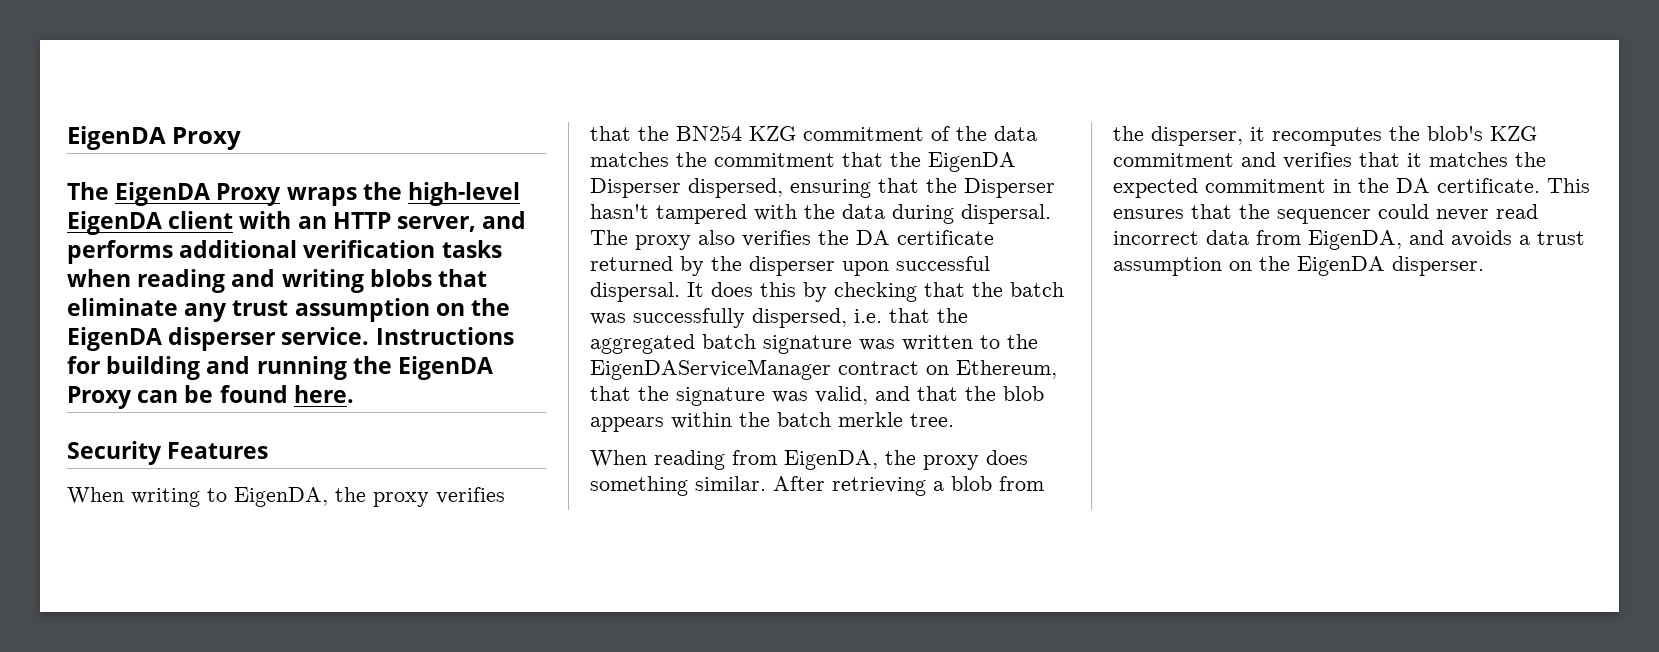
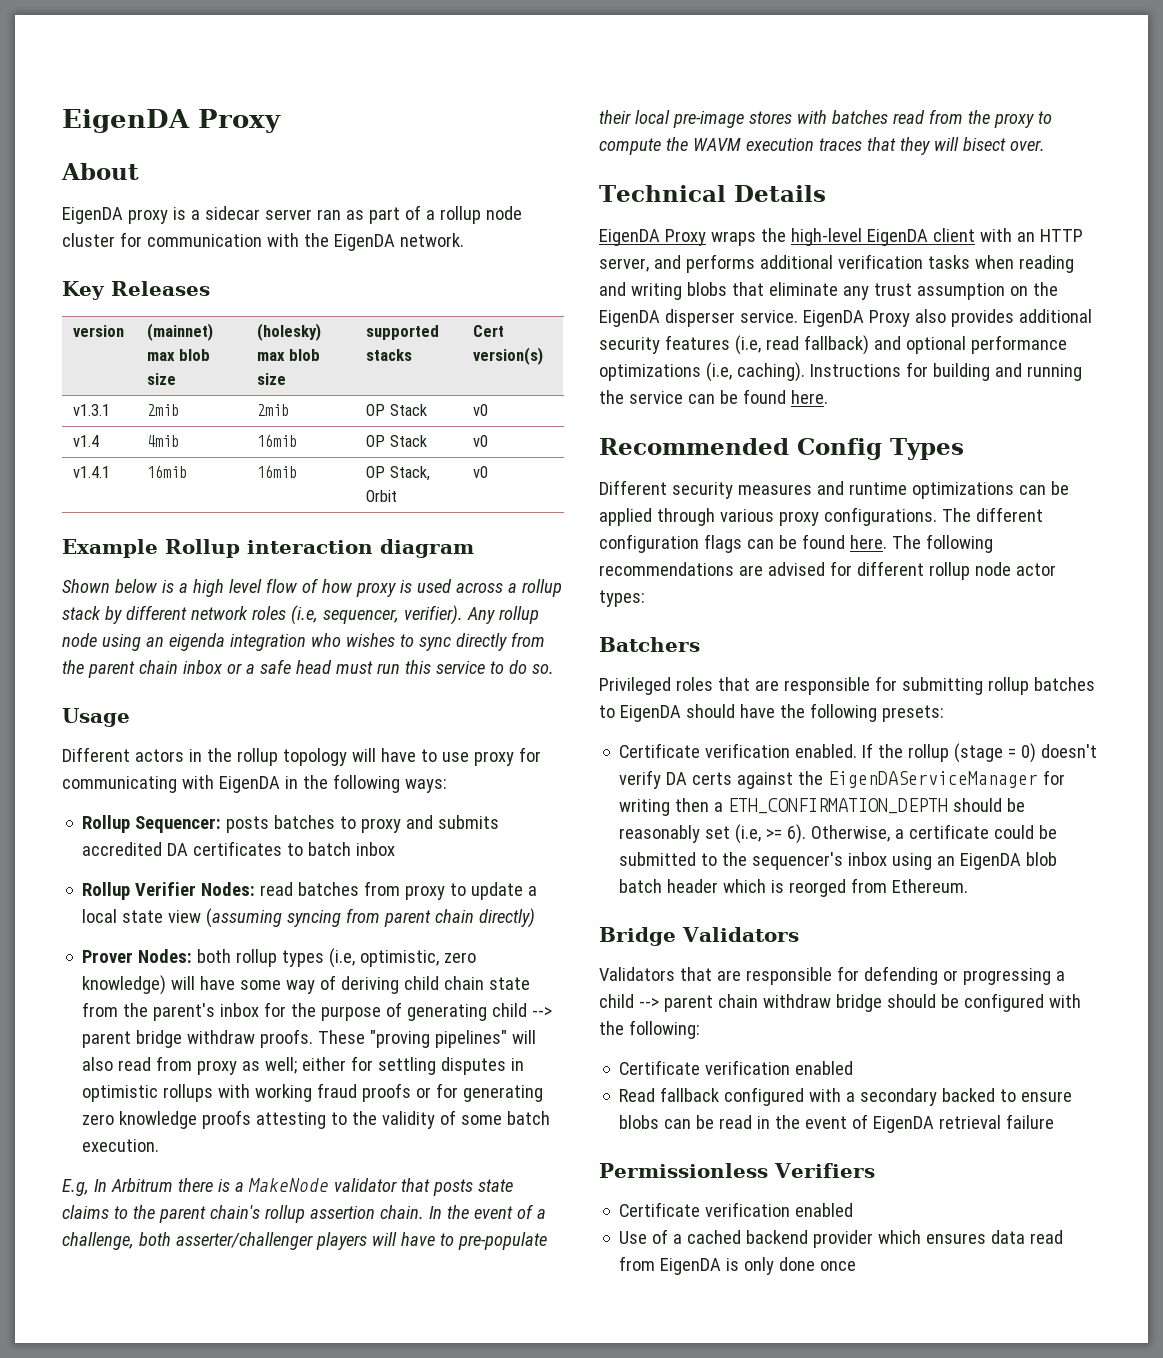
[67,182,109,200] The -> [61,163,139,180] [62,205,522,224] [62,232,464,251] [62,281,210,300] [73,325,125,337] [147,323,214,341] [147,349,210,361] [147,373,177,385] [257,323,322,341] [257,349,320,361] [257,373,287,385] [366,325,440,340] [366,349,413,361] [473,325,505,337] [473,347,544,365] [73,404,111,416] [147,404,180,416] [257,404,290,416] [366,404,427,416] [473,404,489,416] [73,435,100,447] [147,435,180,447] [257,434,298,447] [366,435,427,447] [473,435,489,447] [73,466,111,478] [147,465,188,478] [257,465,298,478] [366,466,430,481] [366,490,398,502] [473,466,489,478] [62,539,474,558] [62,578,562,597] [62,605,539,625] [62,632,545,651] [62,659,554,678] [62,708,130,727] [62,747,541,766] [62,774,447,793] [82,815,500,833] [82,841,396,856] [82,881,538,900] [82,908,536,928] [82,948,477,968] [82,975,531,995] [82,1002,553,1021] [82,1029,537,1048] [82,1056,525,1075] [82,1083,544,1102] [82,1110,551,1129] [82,1139,160,1152] [62,1178,513,1196] [62,1204,546,1223] [62,1232,547,1250] [599,109,1052,128] [599,137,1045,155] [599,185,826,202] About // EigenDA proxy is a sidecar server ran as part of a rollup node cluster for communication with the EigenDA network. // Key Releases // version | (mainnet) max blob size | (holesky) max blob size | supported stacks | Cert version(s) // v1.3.1 | 2mib | 2mib | OP Stack | v0 // v1.4 | 4mib | 16mib | OP Stack | v0 // v1.4.1 | 16mib | 16mib | OP Stack, Orbit | v0 // Example Rollup interaction diagram // Shown below is a high level flow of how proxy is used across a rollup stack by different network roles (i.e, sequencer, verifier). Any rollup node using an eigenda integration who wishes to sync directly from the parent chain inbox or a safe head must run this service to do so. // Usage // Different actors in the rollup topology will have to use proxy for communicating with EigenDA in the following ways: // Rollup Sequencer: posts batches to proxy and submits accredited DA certificates to batch inbox // Rollup Verifier Nodes: read batches from proxy to update a local state view (assuming syncing from parent chain directly) // Prover Nodes: both rollup types (i.e, optimistic, zero knowledge) will have some way of deriving child chain state from the parent's inbox for the purpose of generating child --> parent bridge withdraw proofs. These "proving pipelines" will also read from proxy as well; either for settling disputes in optimistic rollups with working fraud proofs or for generating zero knowledge proofs attesting to the validity of some batch execution. // E.g, In Arbitrum there is a MakeNode validator that posts state claims to the parent chain's rollup assertion chain. In the event of a challenge, both asserter/challenger players will have to pre-populate their local pre-image stores with batches read from the proxy to compute the WAVM execution traces that they will bisect over. // Technical Details //
(370, 336) none -> [802,309,1092,327] [599,335,1067,355] [599,362,805,382] EigenDA Proxy also provides additional security features (i.e, read fallback) and optional performance optimizations (i.e, caching).
[398,356,494,380] [67,386,132,409] EigenDA Proxy -> [628,391,683,404] service
[67,441,269,465] [67,487,505,507] [590,125,1037,141] [590,152,1016,172] [590,178,1055,198] [590,204,1051,224] [590,230,994,250] [590,256,990,276] [590,282,1064,302] [590,308,968,328] [590,334,1038,354] [590,359,1057,380] [590,386,1044,406] [590,412,954,432] [590,450,1028,470] [590,476,1044,496] [1113,126,1537,146] [1113,152,1546,169] [1113,178,1590,198] [1113,204,1538,224] [1113,230,1585,250] [1113,256,1484,276] Security Features // When writing to EigenDA, the proxy verifies that the BN254 KZG commitment of the data matches the commitment that the EigenDA Disperser dispersed, ensuring that the Disperser hasn't tampered with the data during dispersal. The proxy also verifies the DA certificate returned by the disperser upon successful dispersal. It does this by checking that the batch was successfully dispersed, i.e. that the aggregated batch signature was written to the EigenDAServiceManager contract on Ethereum, that the signature was valid, and that the blob appears within the batch merkle tree. // When reading from EigenDA, the proxy does something similar. After retrieving a blob from the disperser, it recomputes the blob's KZG commitment and verifies that it matches the expected commitment in the DA certificate. This ensures that the sequencer could never read incorrect data from EigenDA, and avoids a trust assumption on the EigenDA disperser. -> [599,438,964,460] [599,480,1069,499] [599,507,1043,526] [599,534,993,553] [599,561,1056,580] [599,590,645,607] [599,637,700,652] [599,676,1095,695] [599,703,944,722] [619,743,1098,763] [619,770,1066,789] [619,798,1026,816] [619,824,1058,844] [619,852,1058,870] [619,878,969,897] [599,927,799,946] [599,966,1065,985] [599,993,1081,1012] [599,1020,700,1039] [619,1060,854,1075] [619,1087,1073,1106] [619,1114,1055,1133] [599,1163,875,1178] [619,1202,854,1217] [619,1229,1064,1248] [619,1256,857,1275] Recommended Config Types // Different security measures and runtime optimizations can be applied through various proxy configurations. The different configuration flags can be found here. The following recommendations are advised for different rollup node actor types: // Batchers // Privileged roles that are responsible for submitting rollup batches to EigenDA should have the following presets: // Certificate verification enabled. If the rollup (stage = 0) doesn't verify DA certs against the EigenDAServiceManager for writing then a ETH_CONFIRMATION_DEPTH should be reasonably set (i.e, >= 6). Otherwise, a certificate could be submitted to the sequencer's inbox using an EigenDA blob batch header which is reorged from Ethereum. // Bridge Validators // Validators that are responsible for defending or progressing a child --> parent chain withdraw bridge should be configured with the following: // Certificate verification enabled // Read fallback configured with a secondary backed to ensure blobs can be read in the event of EigenDA retrieval failure // Permissionless Verifiers // Certificate verification enabled // Use of a cached backend provider which ensures data read from EigenDA is only done once

